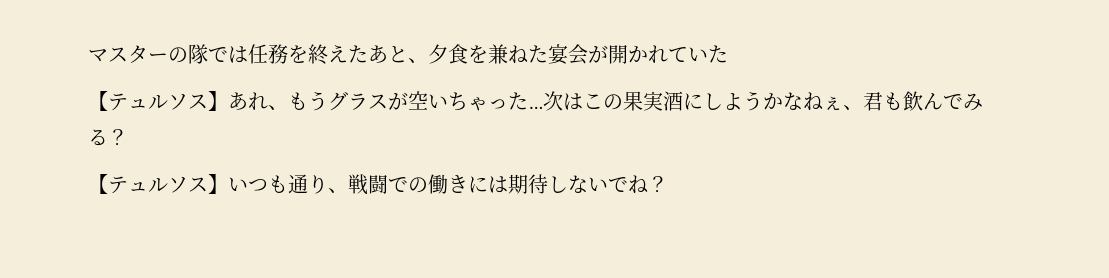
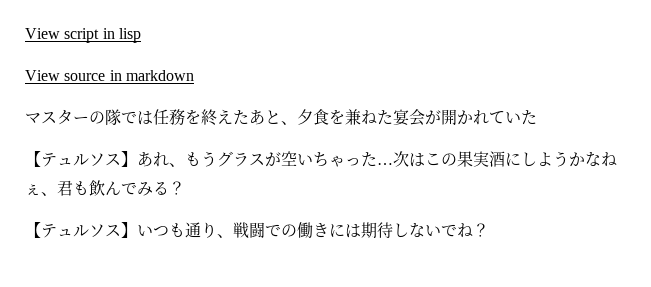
(88, 55) none -> [25,28,141,43] [25,70,194,81] View script in lisp // View source in markdown //

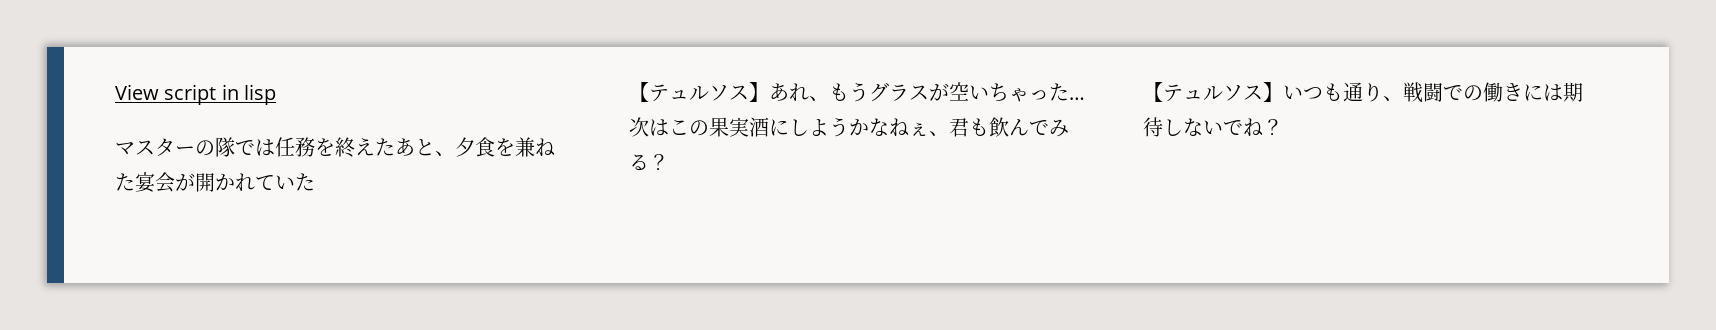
[25,70,194,81] // View source in markdown -> (277, 94) none

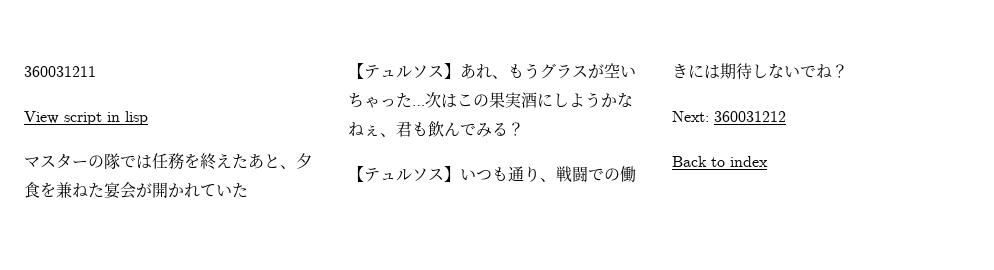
(115, 92) none -> [24,66,96,77] 360031211 //
(1283, 127) none -> [672,111,786,122] [672,156,768,167] // Next: 360031212 // Back to index

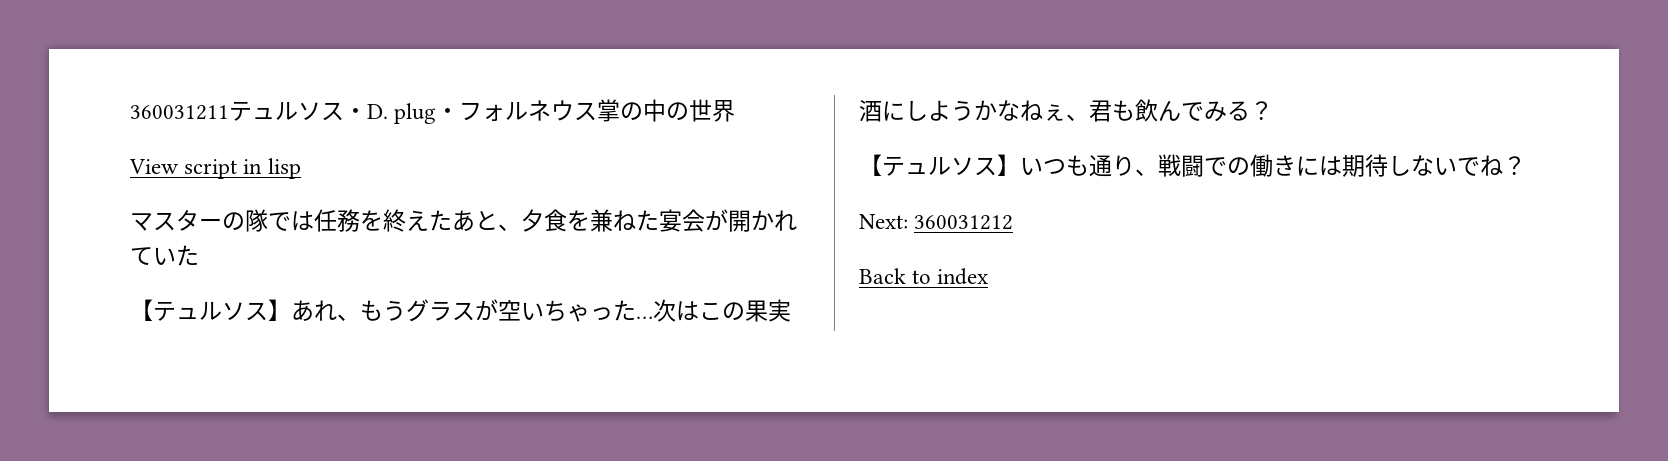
(96, 71) none -> [229,99,736,124] テュルソス・D. plug・フォルネウス掌の中の世界

